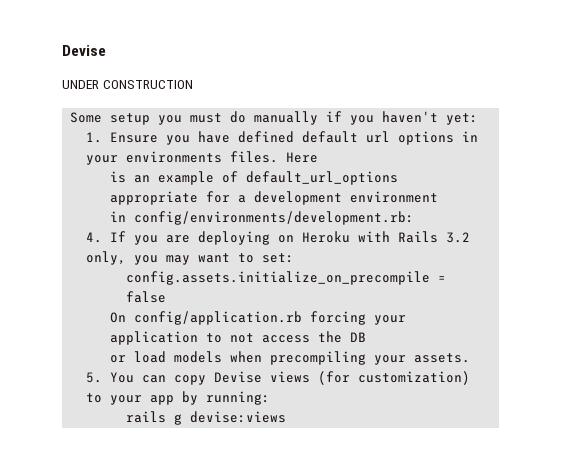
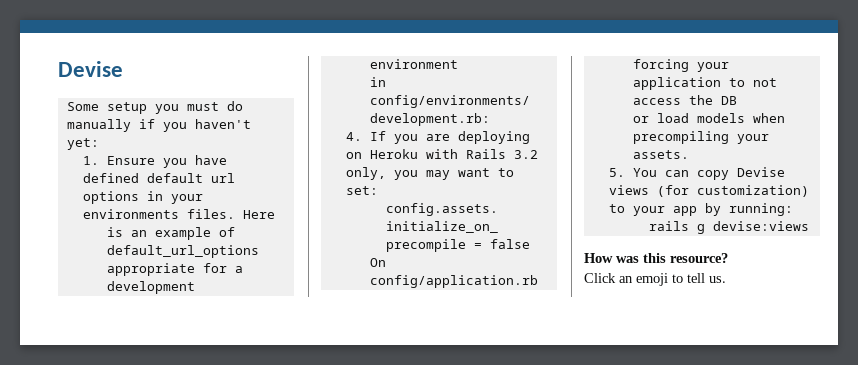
[62,45,106,56] [62,80,193,89] Devise // UNDER CONSTRUCTION -> [58,61,123,77] Devise
(287, 417) none -> [584,253,728,263] [584,273,726,286] // How was this resource? // Click an emoji to tell us.

